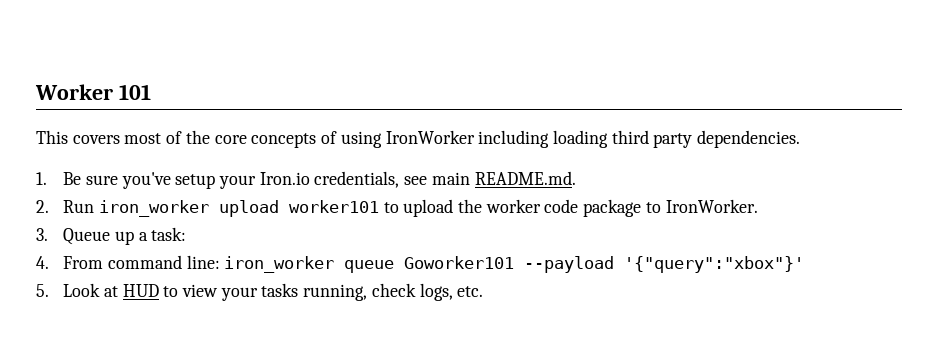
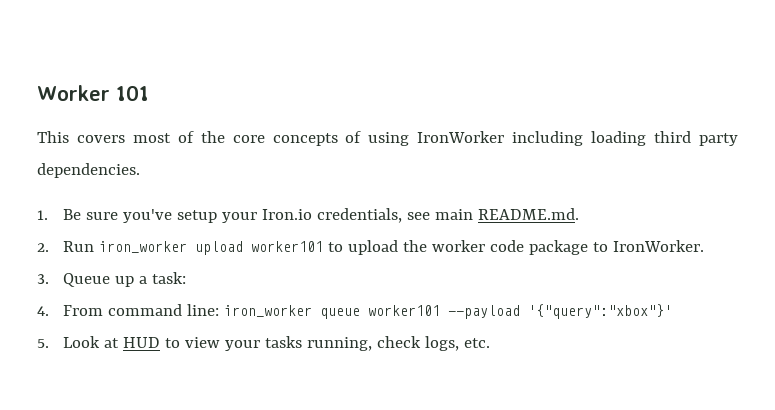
[404,256,515,269] Goworker101 -> [368,305,441,316] worker101

